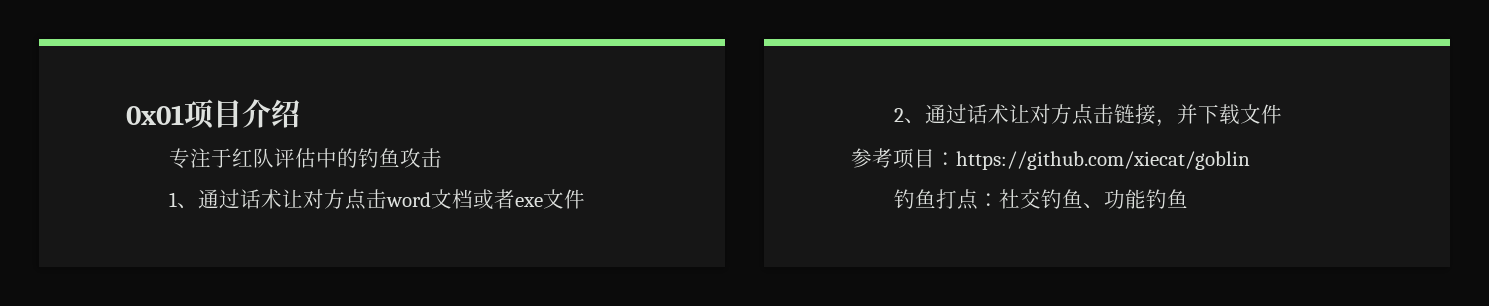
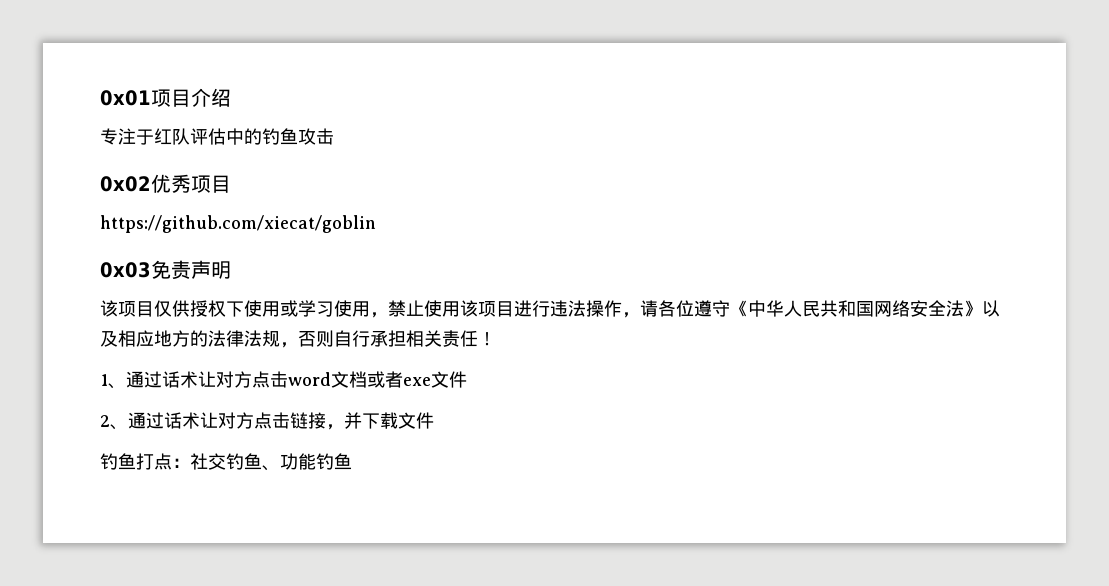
(443, 158) none -> [100,174,231,193] [100,215,376,233] [100,260,231,280] [100,300,1000,318] [100,330,496,348] // 0x02优秀项目 // https://github.com/xiecat/goblin // 0x03免责声明 // 该项目仅供授权下使用或学习使用，禁止使用该项目进行违法操作，请各位遵守《中华人民共和国网络安全法》以及相应地方的法律法规，否则自行承担相关责任！
[851,148,1250,170] // 参考项目：https://github.com/xiecat/goblin -> (434, 420) none

